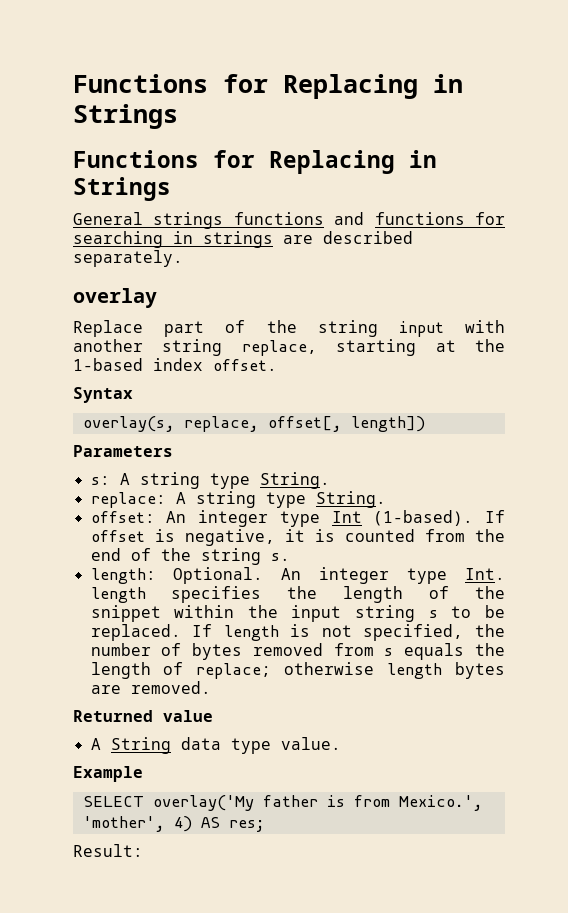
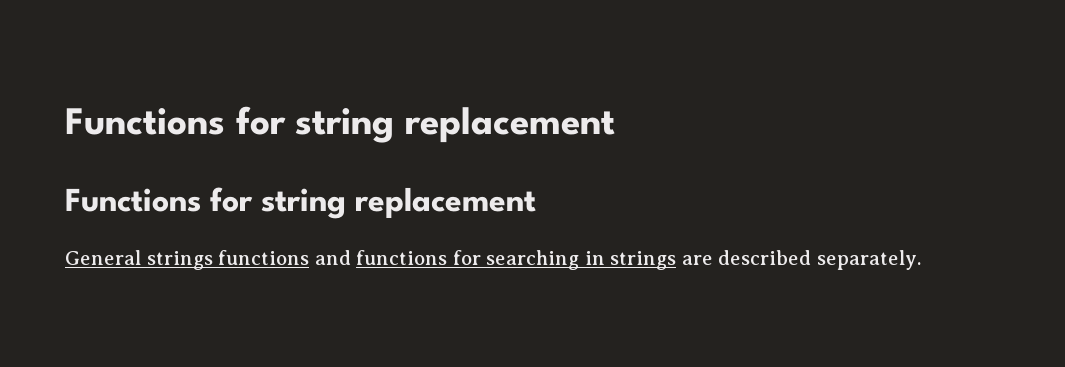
[73,74,463,99] [73,104,178,129] [73,150,437,174] [73,177,171,201] Functions for Replacing in Strings // Functions for Replacing in Strings -> [65,106,615,143] [65,187,537,219] Functions for string replacement // Functions for string replacement
[73,288,157,308] [73,320,505,337] [73,339,505,356] [73,358,277,371] [73,387,133,403] [82,416,425,432] [73,445,173,457] [90,472,330,489] [90,491,386,508] [90,510,505,527] [90,529,506,546] [90,548,290,565] [90,567,505,584] [90,586,505,603] [90,605,505,622] [90,624,505,641] [90,643,505,660] [90,662,505,679] [90,681,211,694] [73,710,213,722] [90,737,341,754] [73,766,143,782] [82,795,483,811] [82,816,265,832] [73,844,143,857] // overlay // Replace part of the string input with another string replace, starting at the 1-based index offset. // Syntax // overlay(s, replace, offset[, length]) // Parameters // s: A string type String. // replace: A string type String. // offset: An integer type Int (1-based). If offset is negative, it is counted from the end of the string s. // length: Optional. An integer type Int. length specifies the length of the snippet within the input string s to be replaced. If length is not specified, the number of bytes removed from s equals the length of replace; otherwise length bytes are removed. // Returned value // A String data type value. // Example // SELECT overlay('My father is from Mexico.', 'mother', 4) AS res; // Result: -> (921, 260) none

